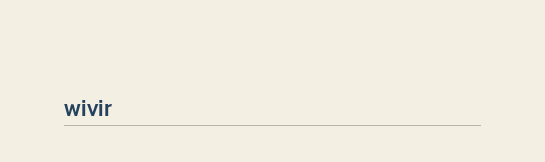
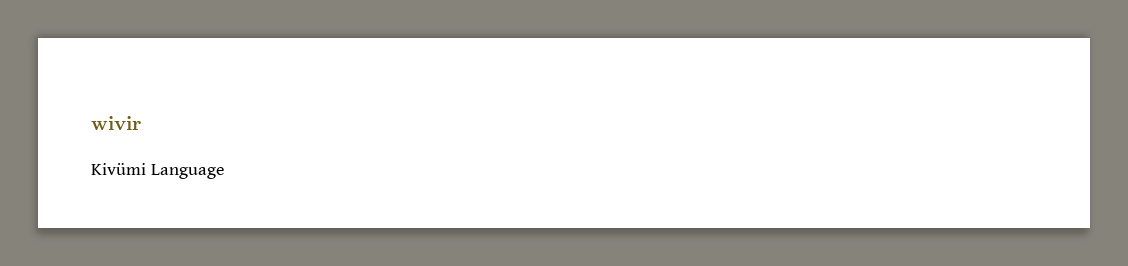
(112, 108) none -> [91,163,224,179] // Kivümi Language

